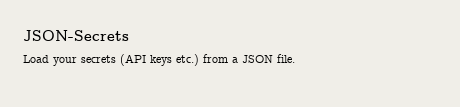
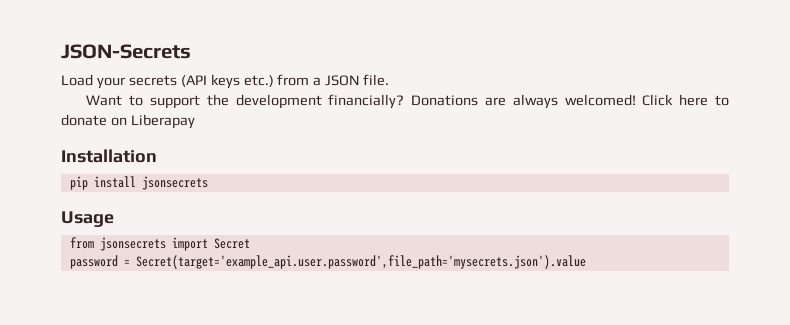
(295, 58) none -> [86,94,729,109] [61,114,195,129] [61,149,157,163] [69,176,208,190] [61,211,114,227] [69,237,250,251] [69,255,586,269] // Want to support the development financially? Donations are always welcomed! Click here to donate on Liberapay // Installation // pip install jsonsecrets // Usage // from jsonsecrets import Secret // password = Secret(target='example_api.user.password',file_path='mysecrets.json').value

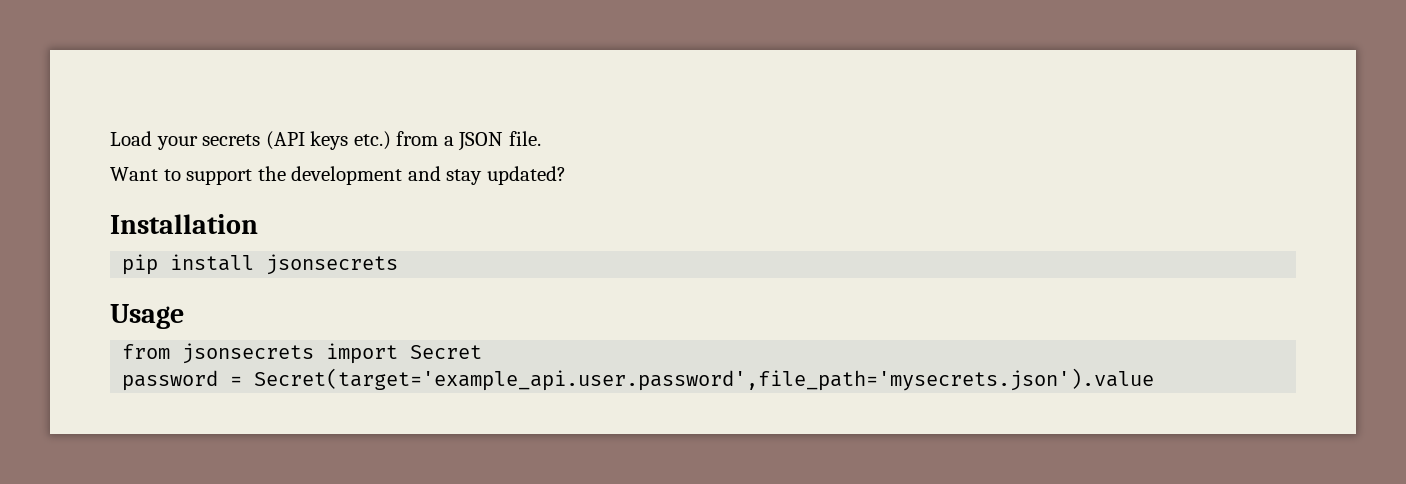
[61,44,191,59] JSON-Secrets // -> (110, 138) none
[328,94,729,109] [61,114,195,129] financially? Donations are always welcomed! Click here to donate on Liberapay -> [407,166,566,185] and stay updated?

